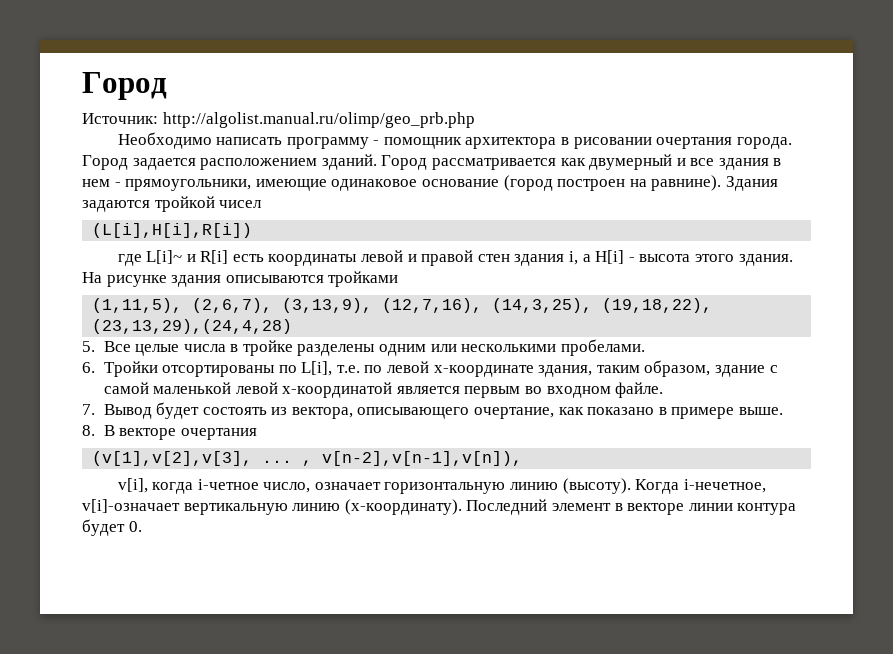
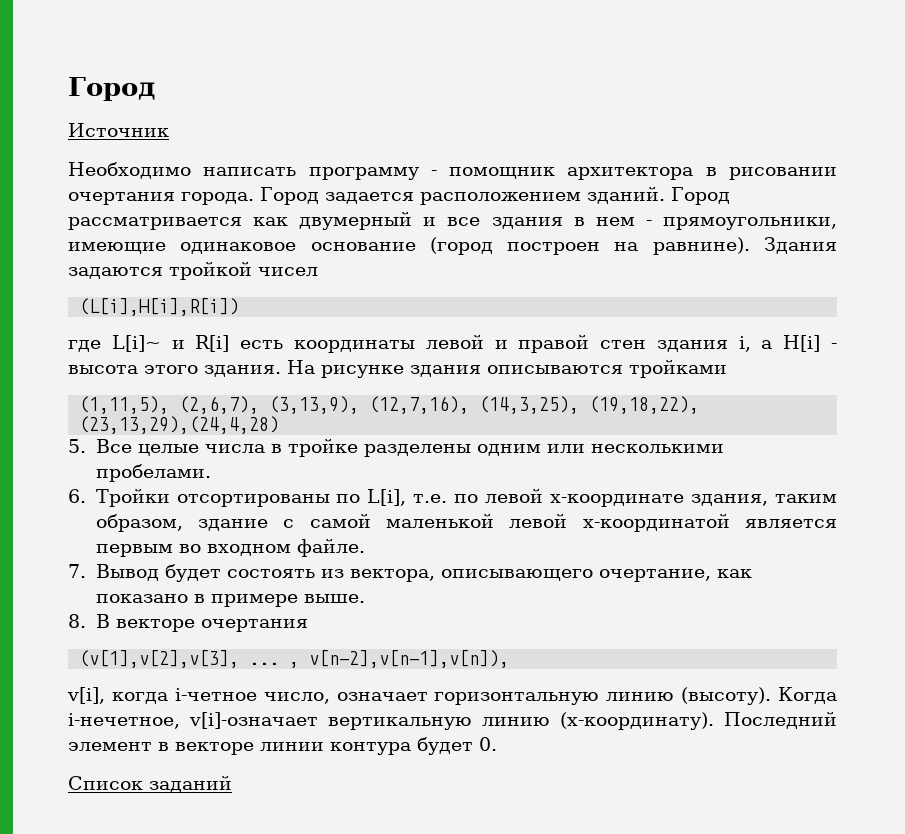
[82,112,475,128] Источник: http://algolist.manual.ru/olimp/geo_prb.php -> [68,123,169,137] Источник
(142, 526) none -> [68,775,232,793] // Список заданий

